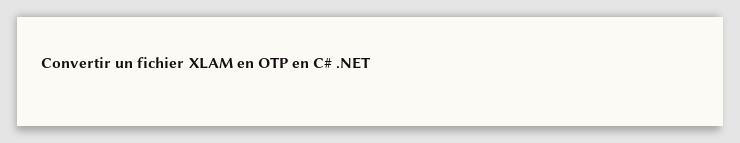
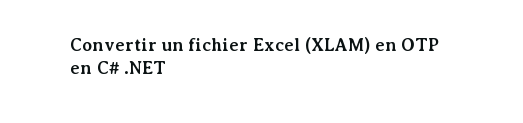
[188,58,233,69] XLAM -> [253,37,370,54] Excel (XLAM)

